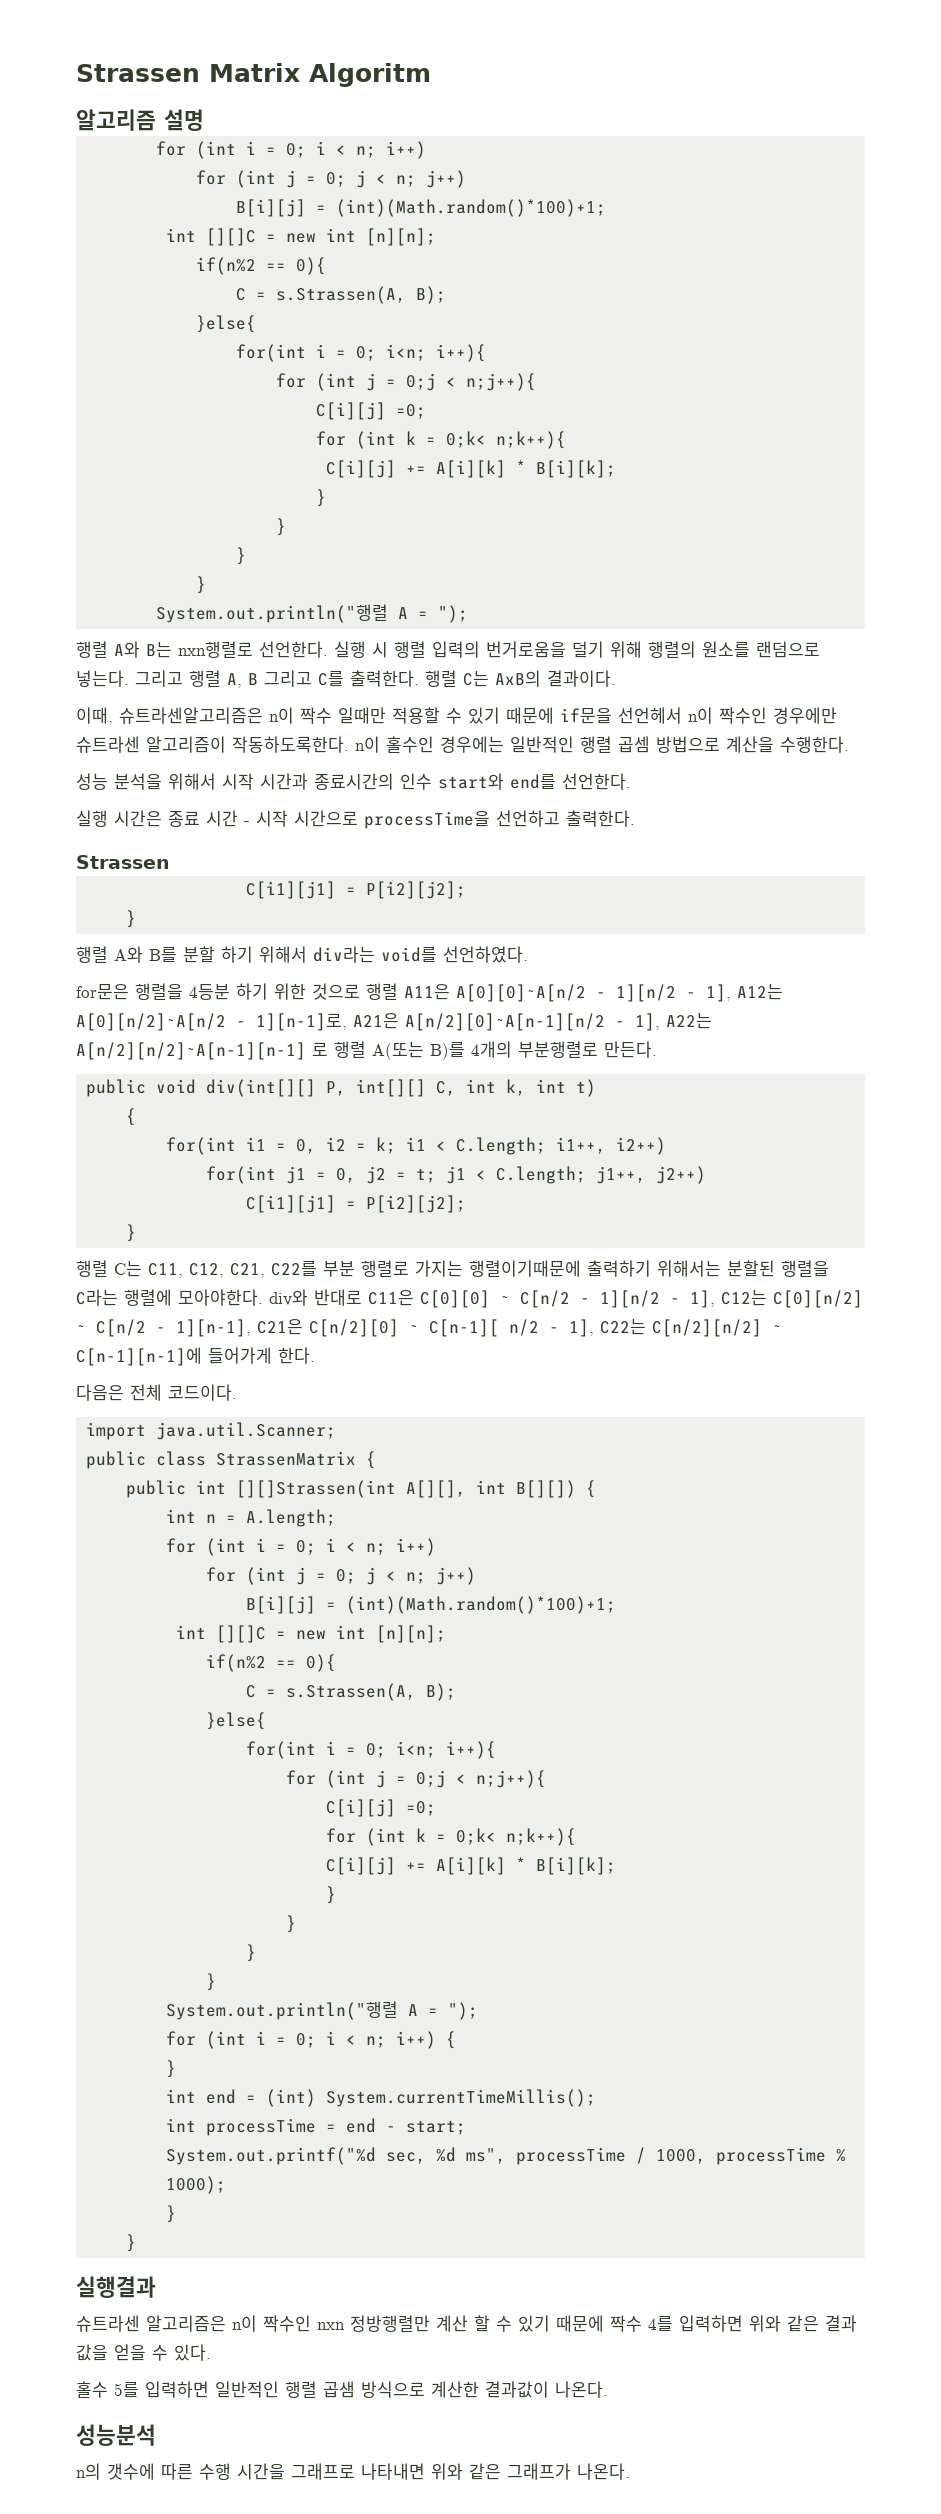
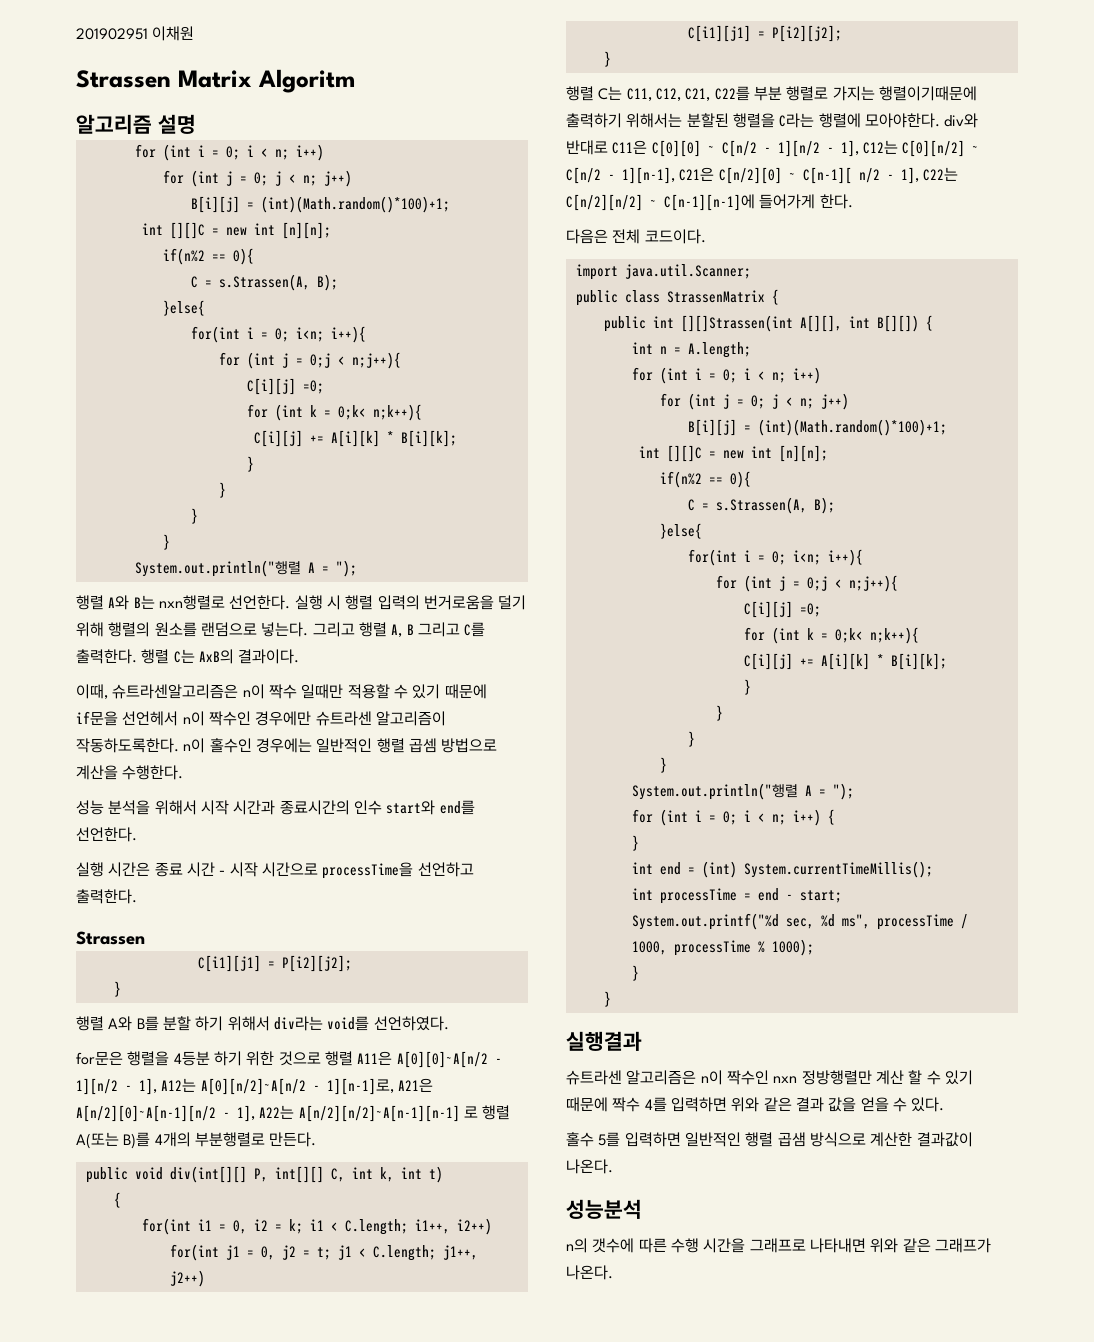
(76, 73) none -> [76,26,195,41] 201902951 이채원 //

